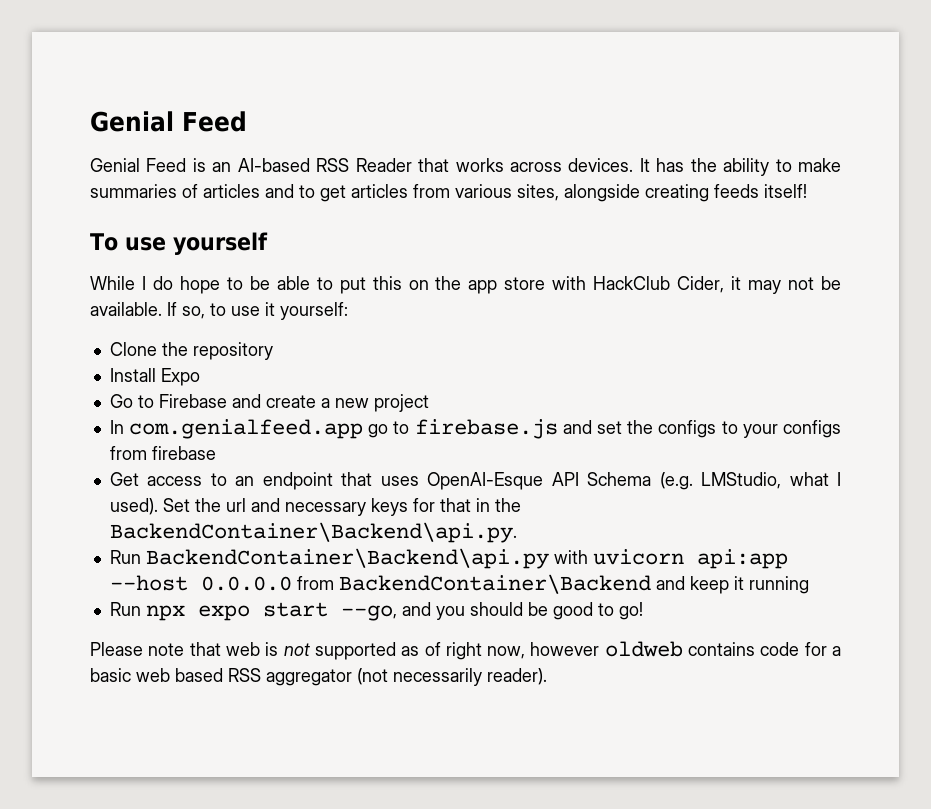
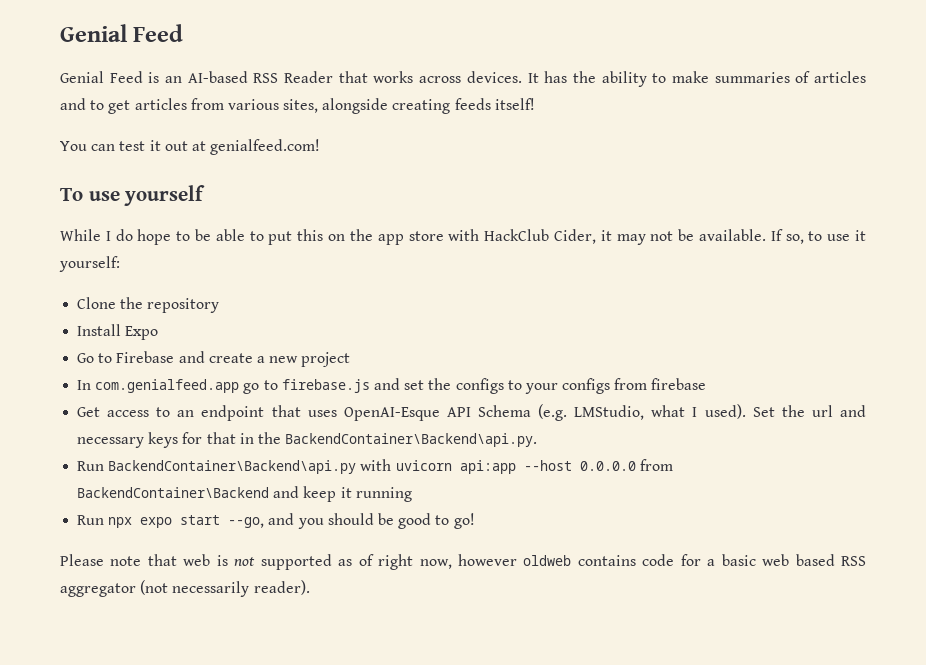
(807, 191) none -> [60,139,321,155] // You can test it out at genialfeed.com!

